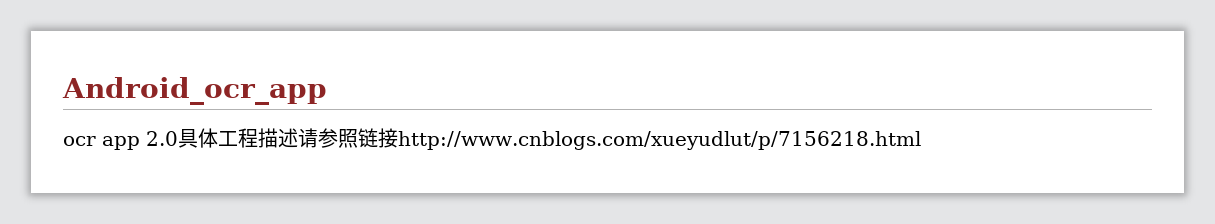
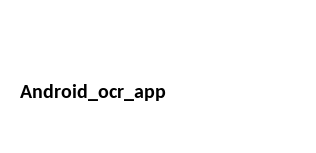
[63,128,921,150] // ocr app 2.0具体工程描述请参照链接http://www.cnblogs.com/xueyudlut/p/7156218.html -> (166, 92) none

